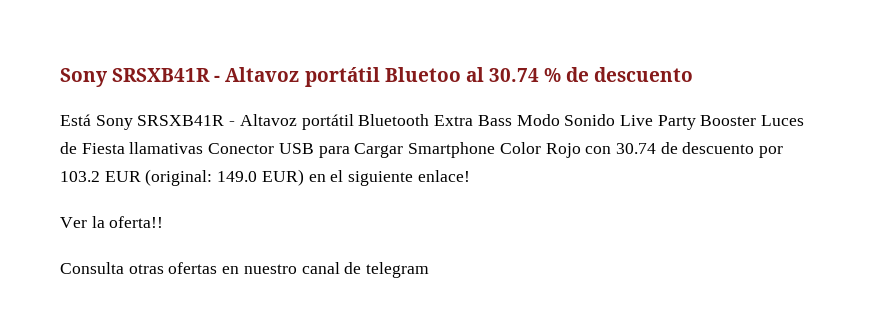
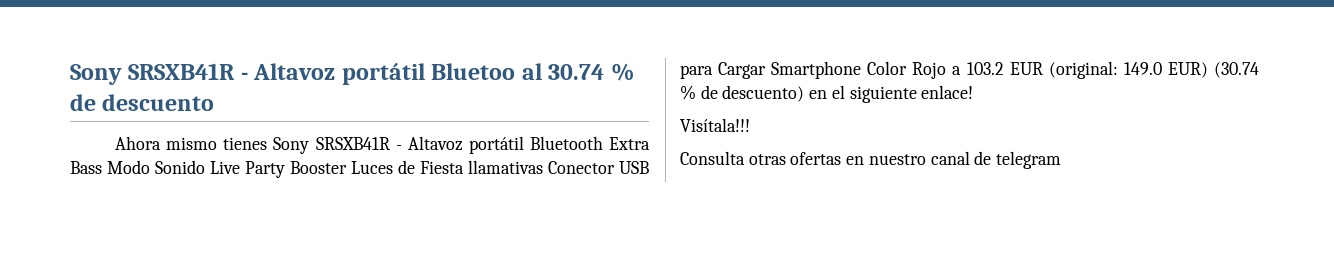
[60,114,91,126] Está -> [115,136,268,150] Ahora mismo tienes
[585,142,784,158] con 30.74 de descuento por -> [952,66,962,75] a
(304, 177) none -> [1214,62,1259,78] [680,85,805,102] (30.74 % de descuento)
[60,216,164,228] Ver la oferta!! -> [680,118,750,132] Visítala!!!

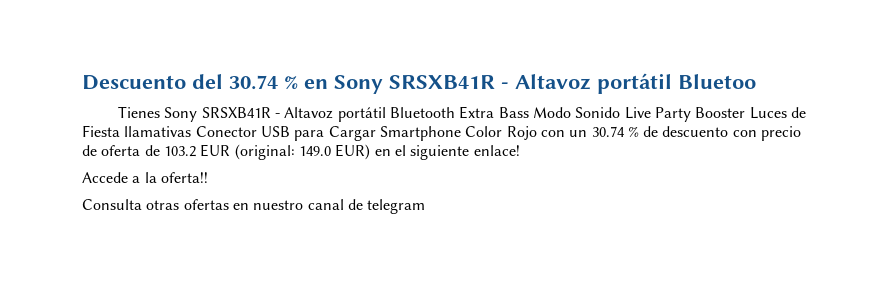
(70, 74) none -> [82,74,328,90] Descuento del 30.74 % en
[521,63,634,81] [70,94,215,111] [115,136,268,150] al 30.74 % de descuento // Ahora mismo tienes -> [118,106,161,118] // Tienes
[952,66,962,75] a -> [540,126,802,141] [82,145,160,156] con un 30.74 % de descuento con precio de oferta de
[1214,62,1259,78] [680,85,805,102] (30.74 % de descuento) -> (371, 152) none
[680,118,750,132] Visítala!!! -> [82,172,208,183] Accede a la oferta!!

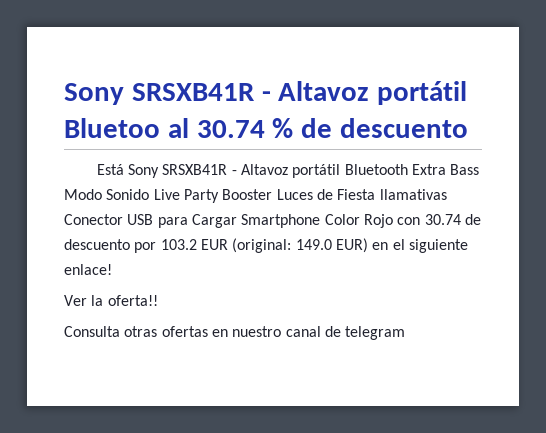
[82,74,328,90] Descuento del 30.74 % en -> (64, 94) none
[118,106,161,118] // Tienes -> [167,118,469,138] [96,164,124,175] al 30.74 % de descuento // Está
[569,126,802,141] [82,145,160,156] un 30.74 % de descuento con precio de oferta de -> [424,214,481,225] [64,239,157,253] 30.74 de descuento por
[82,172,141,183] Accede a -> [64,295,87,306] Ver

